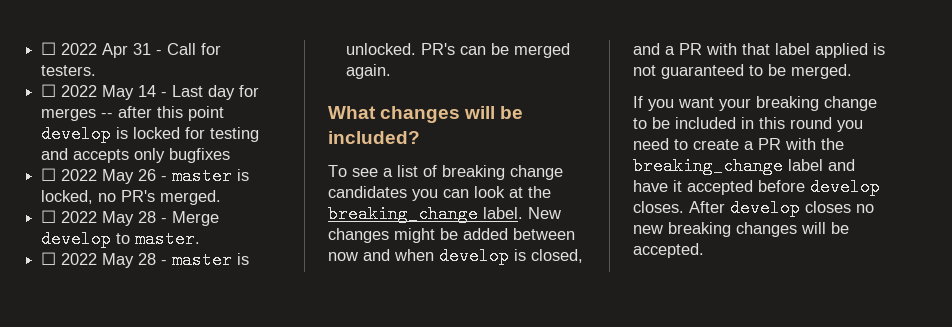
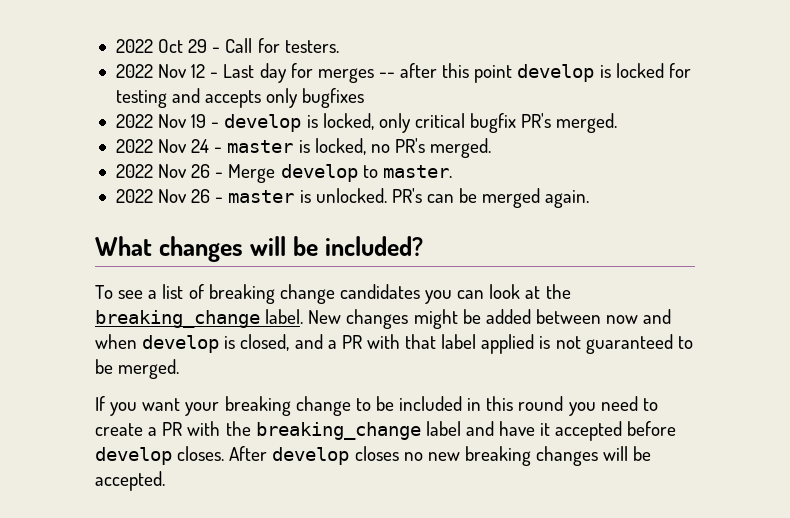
[41,42,152,58] ☐ 2022 Apr 31 -> [115,39,208,53] 2022 Oct 29
[41,84,157,100] ☐ 2022 May 14 -> [115,64,206,78] 2022 Nov 12
[41,168,157,184] ☐ 2022 May 26 -> [115,113,618,133] [115,139,210,153] 2022 Nov 19 - develop is locked, only critical bugfix PR's merged. // 2022 Nov 24
[41,210,157,226] ☐ 2022 May 28 -> [115,164,211,178] 2022 Nov 26
[41,252,157,268] ☐ 2022 May 28 -> [115,189,211,203] 2022 Nov 26

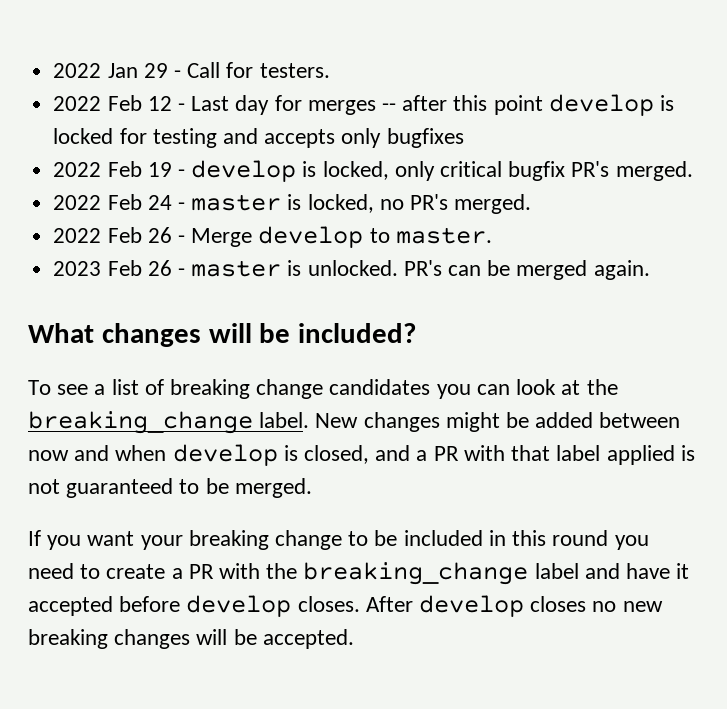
[115,39,184,53] 2022 Oct -> [53,63,138,78] 2022 Jan
[158,64,188,78] Nov -> [107,95,142,111] Feb
[158,114,188,128] Nov -> [107,161,142,177] Feb
[158,139,188,153] Nov -> [107,194,142,210] Feb
[158,164,188,178] Nov -> [107,227,142,243] Feb
[115,189,188,203] 2022 Nov -> [53,260,142,276] 2023 Feb

